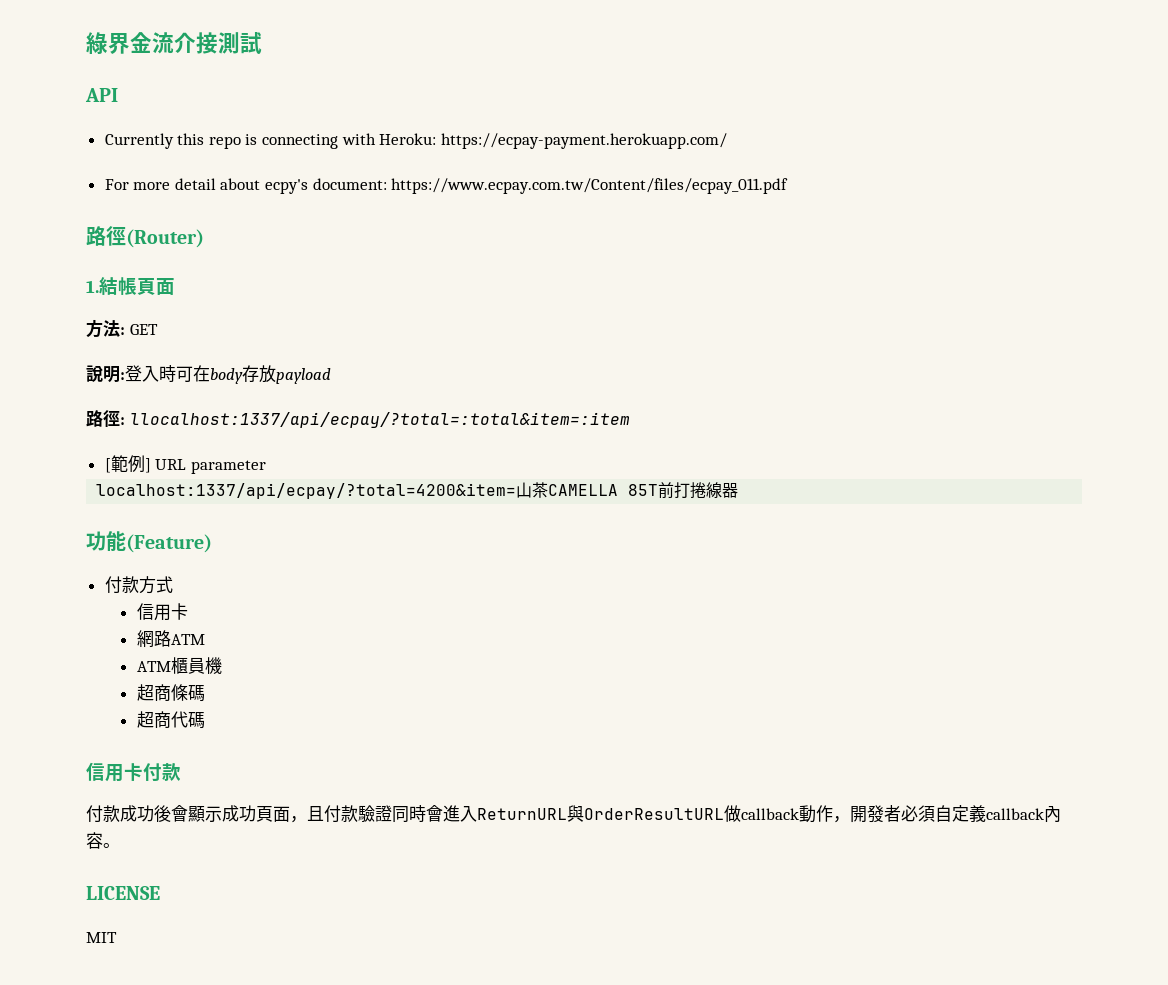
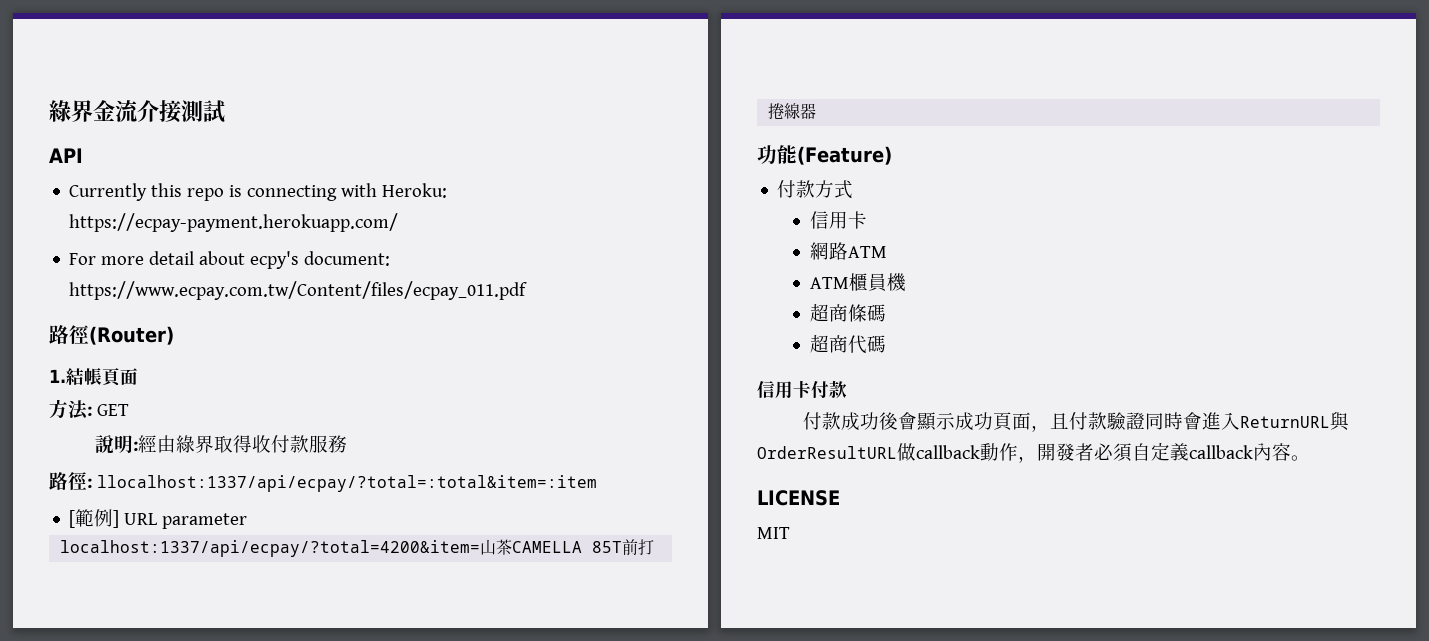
[125,365,331,384] 登入時可在body存放payload -> [137,435,347,453] 經由綠界取得收付款服務

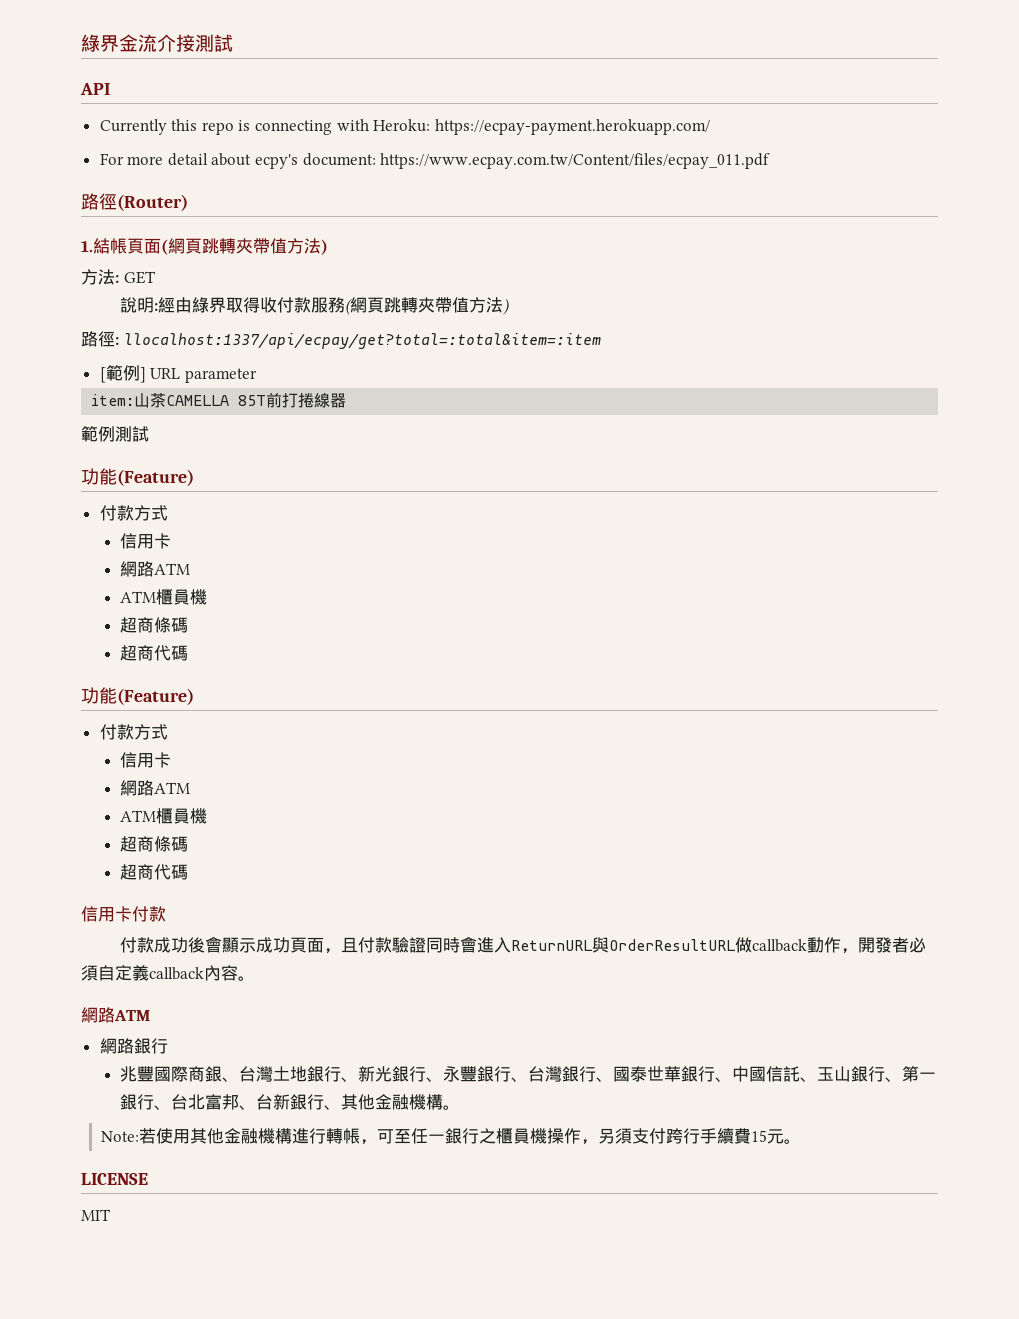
(138, 376) none -> [161,238,328,255] (網頁跳轉夾帶值方法)
(347, 444) none -> [344,297,509,315] (網頁跳轉夾帶值方法)
[96,475,597,492] llocalhost:1337/api/ecpay/?total=:total&item=:item -> [123,333,601,349] llocalhost:1337/api/ecpay/get?total=:total&item=:item
[60,540,481,557] localhost:1337/api/ecpay/?total=4200&item= -> [91,394,135,406] item:
(817, 111) none -> [81,426,149,442] [81,468,194,486] [99,505,168,521] [119,533,171,549] [119,561,190,577] [119,589,207,605] [119,617,188,633] [119,645,188,661] // 範例測試 // 功能(Feature) // 付款方式 // 信用卡 // 網路ATM // ATM櫃員機 // 超商條碼 // 超商代碼
(1310, 458) none -> [81,1007,150,1023] [99,1038,168,1054] [119,1066,936,1082] [119,1094,460,1110] [101,1128,802,1145] // 網路ATM // 網路銀行 // 兆豐國際商銀、台灣土地銀行、新光銀行、永豐銀行、台灣銀行、國泰世華銀行、中國信託、玉山銀行、第一銀行、台北富邦、台新銀行、其他金融機構。 // Note:若使用其他金融機構進行轉帳，可至任一銀行之櫃員機操作，另須支付跨行手續費15元。

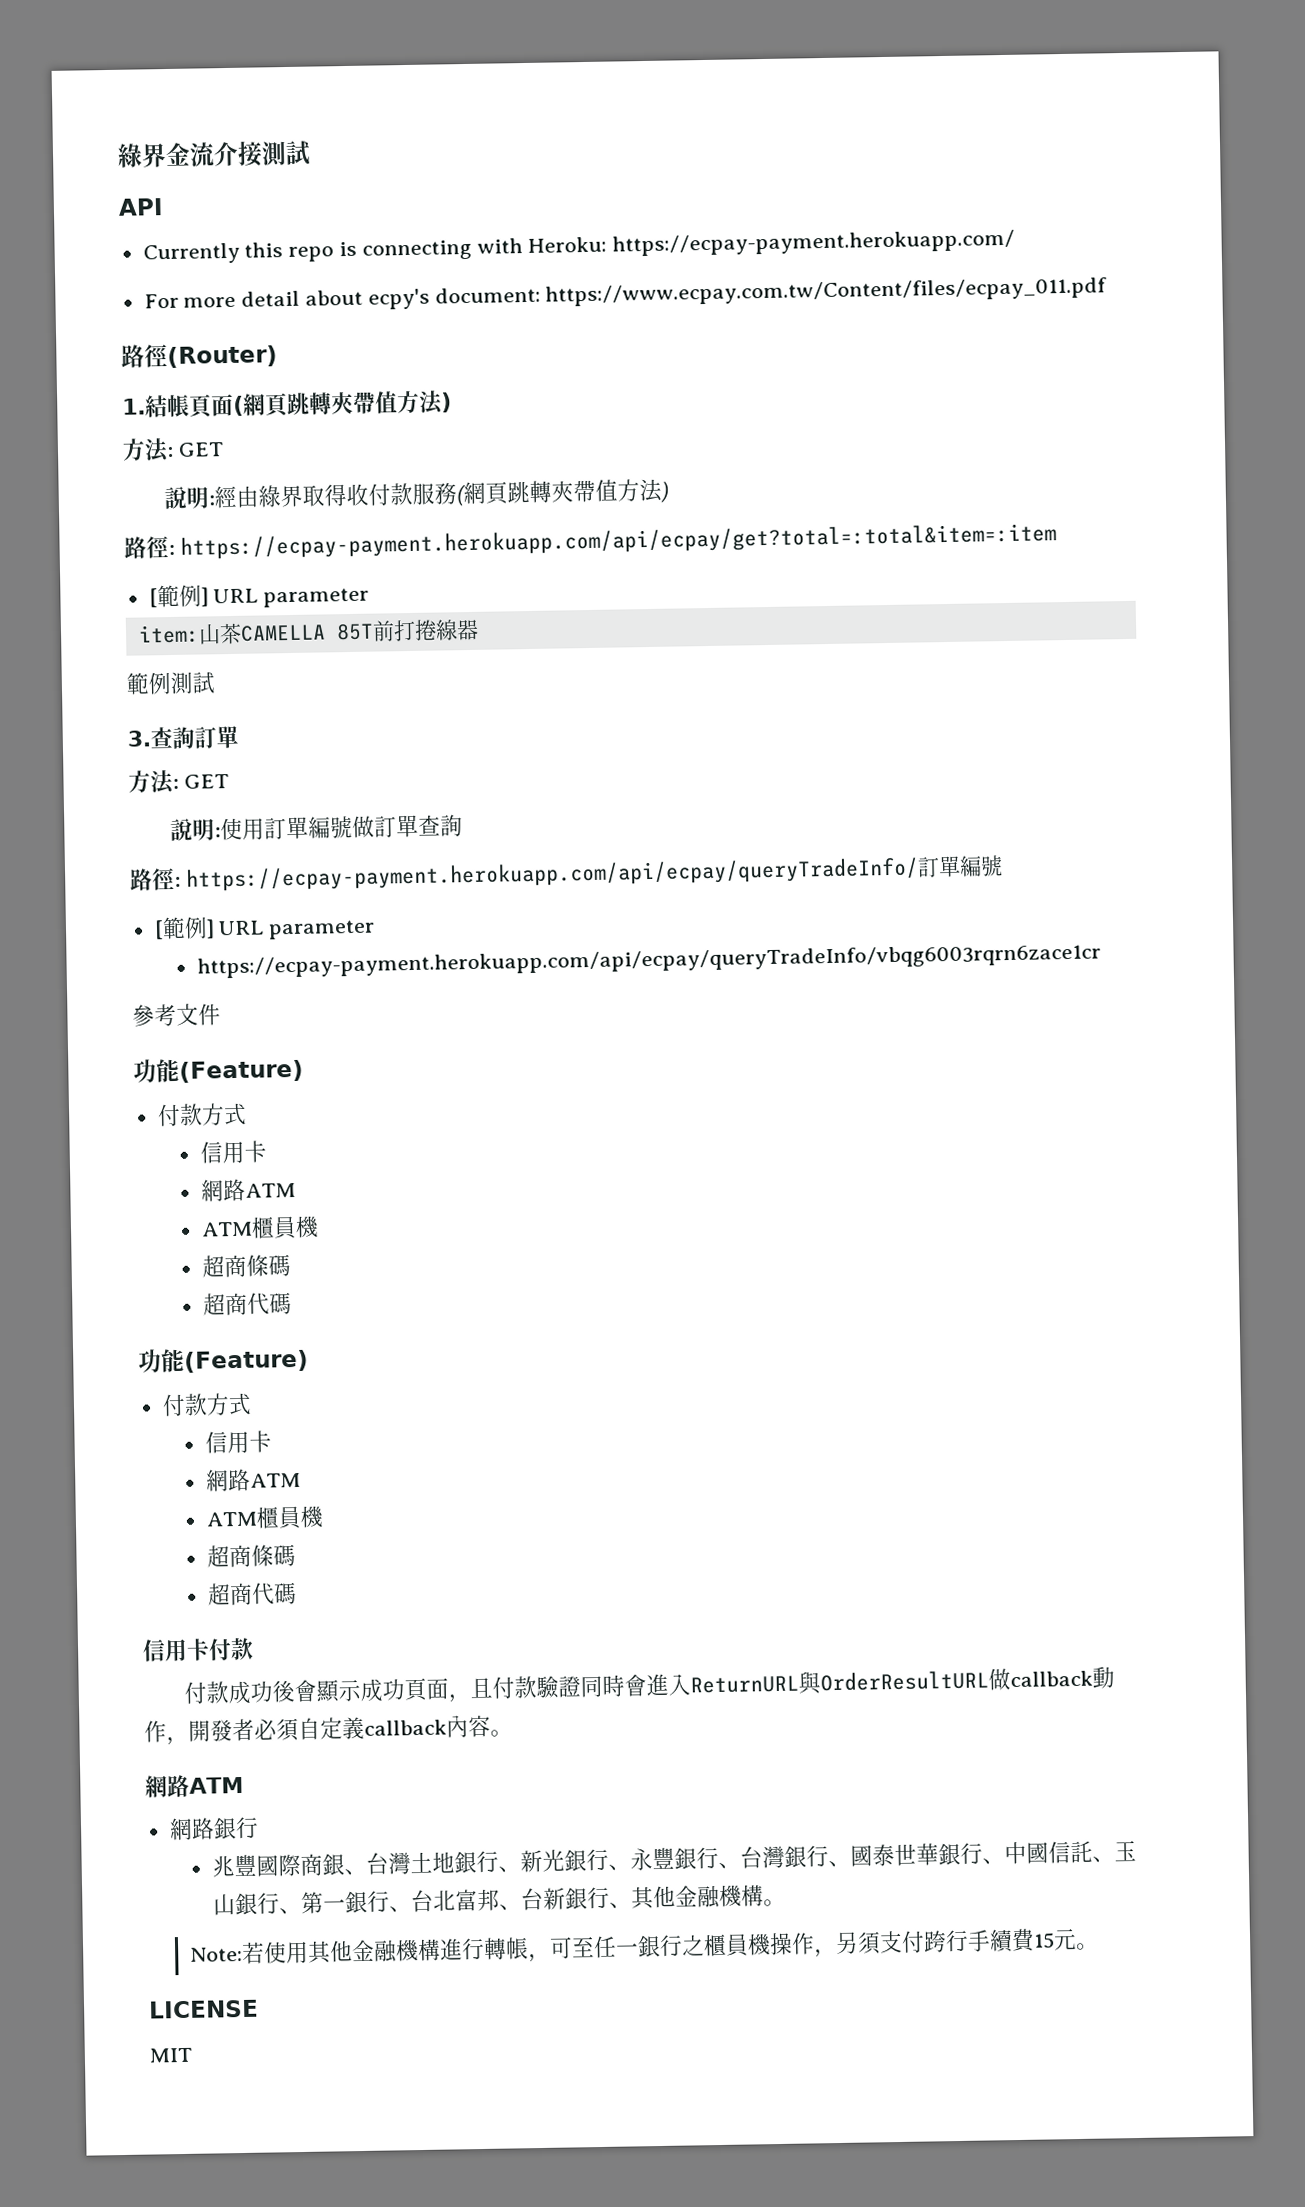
[123,333,601,349] llocalhost:1337/api/ecpay/get?total=:total&item=:item -> [179,523,1057,560] https://ecpay-payment.herokuapp.com/api/ecpay/get?total=:total&item=:item
(149, 434) none -> [127,725,239,749] [128,769,229,795] [169,814,463,842] [129,855,1003,892] [153,916,376,940] [196,943,1101,979] [132,1003,221,1027] // 3.查詢訂單 // 方法: GET // 說明:使用訂單編號做訂單查詢 // 路徑: https://ecpay-payment.herokuapp.com/api/ecpay/queryTradeInfo/訂單編號 // [範例] URL parameter // https://ecpay-payment.herokuapp.com/api/ecpay/queryTradeInfo/vbqg6003rqrn6zace1cr // 參考文件

